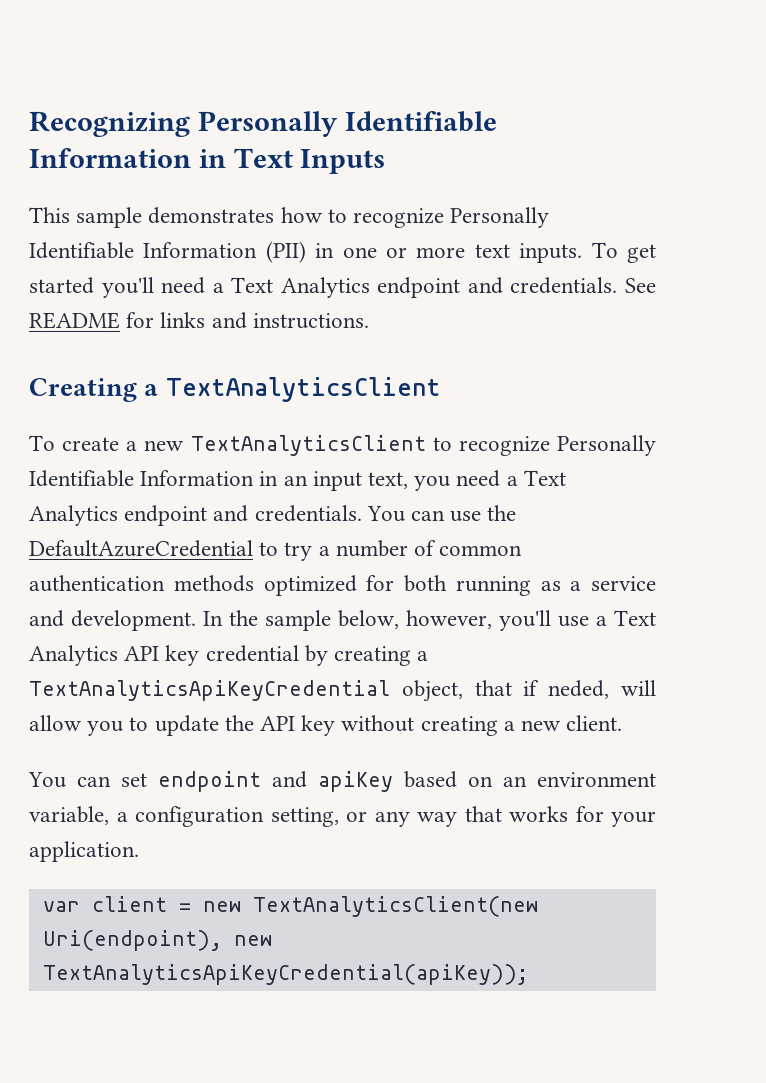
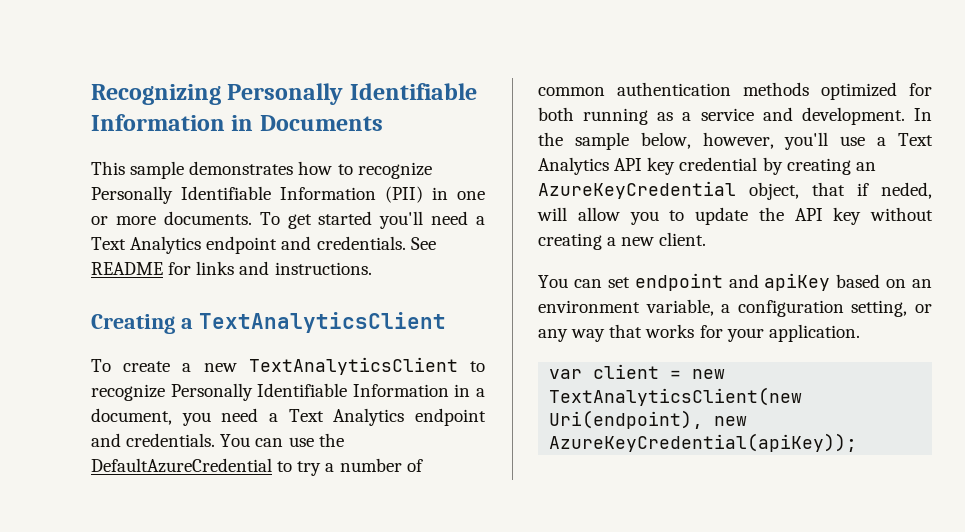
[233,148,386,174] Text Inputs -> [259,115,383,131] Documents
[474,243,583,263] text inputs. -> [163,211,252,225] documents.
[283,471,409,491] an input text, -> [476,388,486,397] [91,408,172,425] a document,
[417,651,429,661] [29,680,390,701] a TextAnalyticsApiKeyCredential -> [855,162,876,171] [538,181,736,199] an AzureKeyCredential
[42,964,528,985] TextAnalyticsApiKeyCredential(apiKey)); -> [549,433,858,452] AzureKeyCredential(apiKey));

